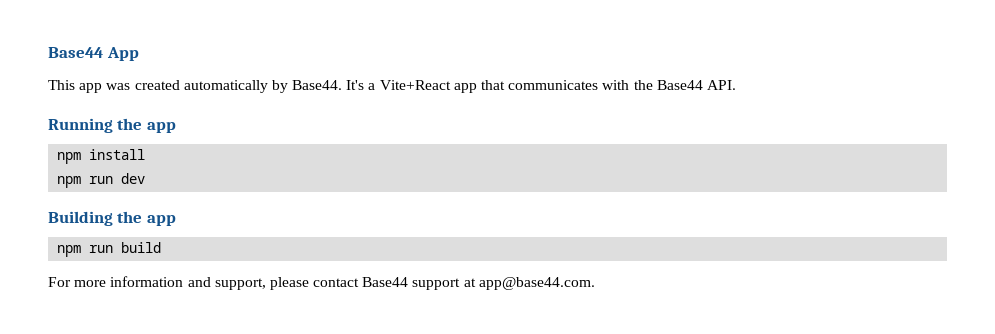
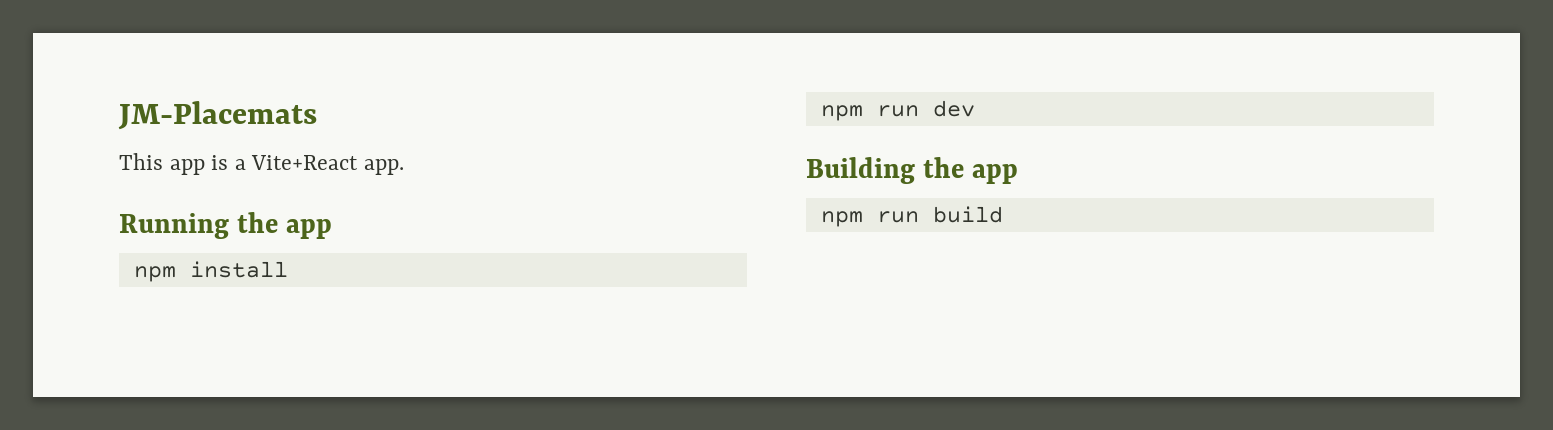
[48,47,139,61] Base44 App -> [118,101,317,130] JM-Placemats
[106,80,736,93] was created automatically by Base44. It's a Vite+React app that communicates with the Base44 API. -> [211,155,405,175] is a Vite+React app.
[48,276,595,290] // For more information and support, please contact Base44 support at app@base44.com. -> (1003, 214) none

